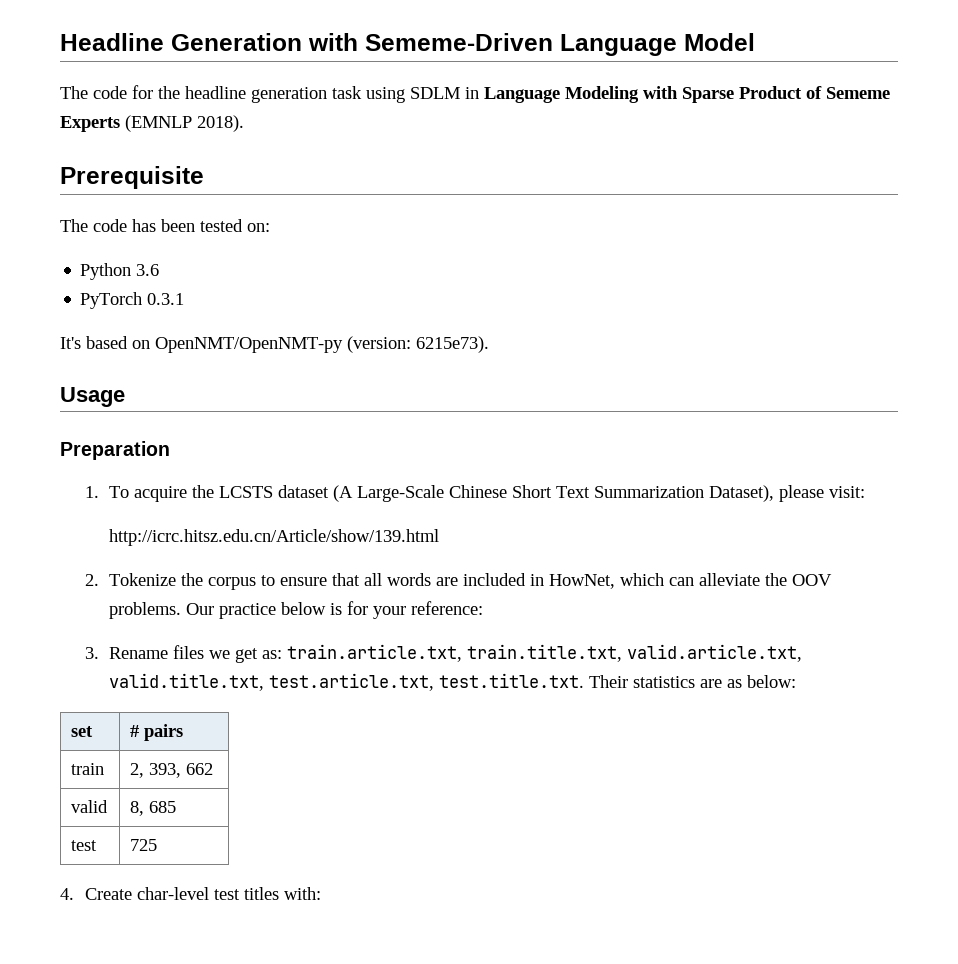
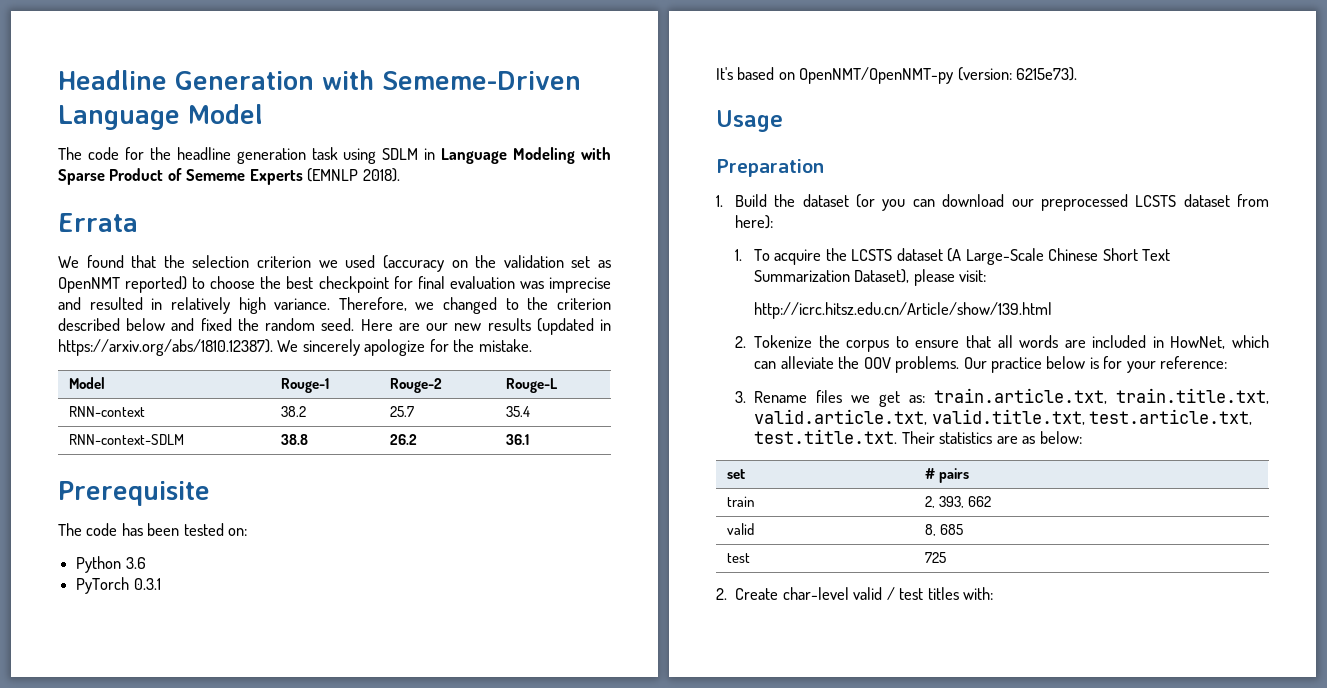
(244, 123) none -> [58,213,138,232] [58,255,612,272] [58,276,611,293] [58,297,611,314] [58,318,611,335] [58,339,532,356] [69,377,106,389] [281,378,330,393] [390,378,443,393] [506,378,559,393] [69,406,146,417] [281,406,307,417] [390,406,415,417] [506,406,531,417] [69,434,185,445] [281,434,309,445] [390,434,418,445] [506,434,530,445] // Errata // We found that the selection criterion we used (accuracy on the validation set as OpenNMT reported) to choose the best checkpoint for final evaluation was imprecise and resulted in relatively high variance. Therefore, we changed to the criterion described below and fixed the random seed. Here are our new results (updated in https://arxiv.org/abs/1810.12387). We sincerely apologize for the mistake. // Model | Rouge-1 | Rouge-2 | Rouge-L // RNN-context | 38.2 | 25.7 | 35.4 // RNN-context-SDLM | 38.8 | 26.2 | 36.1
(170, 450) none -> [716,194,1269,211] [734,215,773,229] // 1. Build the dataset (or you can download our preprocessed LCSTS dataset from here):
[60,888,74,900] 4. -> [716,588,727,600] 2.
(209, 893) none -> [853,587,895,600] valid /

